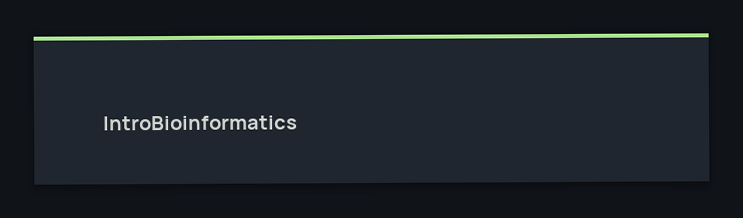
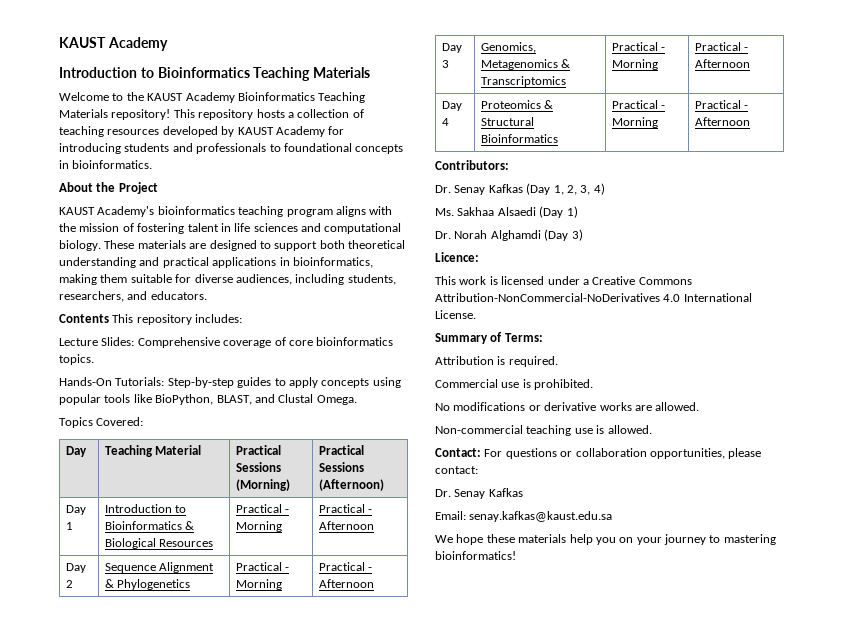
[103,115,298,131] IntroBioinformatics -> [59,37,168,51] [59,67,371,81] [59,92,366,103] [59,109,364,120] [59,126,345,137] [59,143,404,154] [59,160,153,169] [59,182,158,194] [59,206,393,217] [59,223,402,234] [59,240,405,251] [59,257,373,268] [59,274,396,285] [59,291,207,302] [59,314,243,325] [59,337,394,348] [59,354,94,365] [59,377,401,388] [59,394,357,405] [59,417,144,428] [65,446,87,457] [104,445,202,457] [235,445,281,455] [235,462,281,472] [235,479,290,491] [318,445,364,455] [318,462,364,472] [318,479,384,491] [65,505,86,515] [65,522,73,530] [104,504,187,513] [104,521,195,530] [104,538,214,549] [235,504,290,513] [235,521,282,532] [318,504,373,513] [318,521,374,530] [65,563,86,573] [65,580,73,588] [104,562,215,573] [104,579,191,590] [235,562,290,571] [235,579,282,590] [318,562,373,571] [318,579,374,588] [441,43,462,53] [441,60,449,68] [480,42,536,53] [480,59,571,70] [480,76,566,87] [611,42,666,51] [611,59,658,70] [694,42,749,51] [694,59,750,68] [441,101,462,111] [441,118,449,126] [480,100,554,109] [480,117,534,126] [480,134,558,143] [611,100,666,109] [611,117,658,128] [694,100,749,109] [694,117,750,126] [435,160,509,170] [435,183,605,195] [435,206,578,218] [435,229,583,241] [435,252,479,262] [435,276,692,285] [435,293,752,302] [435,310,476,319] [435,332,543,344] [435,356,558,367] [435,379,594,390] [435,402,700,411] [435,425,652,436] [435,448,762,459] [435,466,478,474] [435,488,523,499] [435,511,613,522] [435,534,776,545] [435,551,516,560] KAUST Academy // Introduction to Bioinformatics Teaching Materials // Welcome to the KAUST Academy Bioinformatics Teaching Materials repository! This repository hosts a collection of teaching resources developed by KAUST Academy for introducing students and professionals to foundational concepts in bioinformatics. // About the Project // KAUST Academy's bioinformatics teaching program aligns with the mission of fostering talent in life sciences and computational biology. These materials are designed to support both theoretical understanding and practical applications in bioinformatics, making them suitable for diverse audiences, including students, researchers, and educators. // Contents This repository includes: // Lecture Slides: Comprehensive coverage of core bioinformatics topics. // Hands-On Tutorials: Step-by-step guides to apply concepts using popular tools like BioPython, BLAST, and Clustal Omega. // Topics Covered: // Day | Teaching Material | Practical Sessions (Morning) | Practical Sessions (Afternoon) // Day 1 | Introduction to Bioinformatics & Biological Resources | Practical - Morning | Practical - Afternoon // Day 2 | Sequence Alignment & Phylogenetics | Practical - Morning | Practical - Afternoon // Day 3 | Genomics, Metagenomics & Transcriptomics | Practical - Morning | Practical - Afternoon // Day 4 | Proteomics & Structural Bioinformatics | Practical - Morning | Practical - Afternoon // Contributors: // Dr. Senay Kafkas (Day 1, 2, 3, 4) // Ms. Sakhaa Alsaedi (Day 1) // Dr. Norah Alghamdi (Day 3) // Licence: // This work is licensed under a Creative Commons Attribution-NonCommercial-NoDerivatives 4.0 International License. // Summary of Terms: // Attribution is required. // Commercial use is prohibited. // No modifications or derivative works are allowed. // Non-commercial teaching use is allowed. // Contact: For questions or collaboration opportunities, please contact: // Dr. Senay Kafkas // Email: senay.kafkas@kaust.edu.sa // We hope these materials help you on your journey to mastering bioinformatics!

